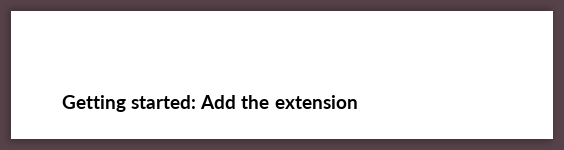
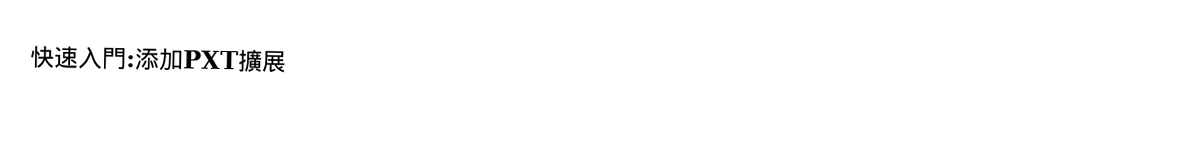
[62,95,358,112] Getting started: Add the extension -> [29,45,287,74] 快速入門:添加PXT擴展

